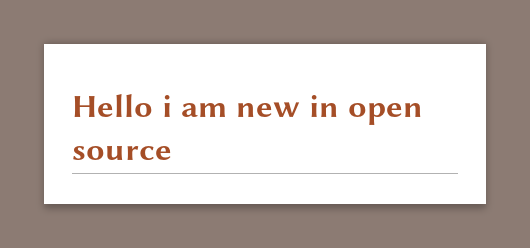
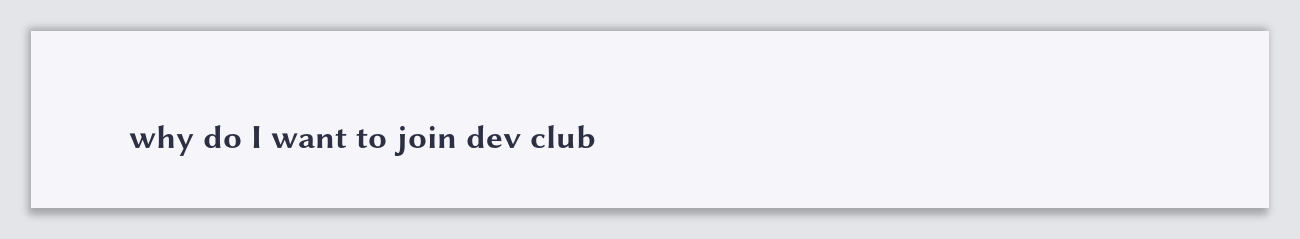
[72,94,423,125] [72,146,172,160] Hello i am new in open source -> [129,125,597,156] why do I want to join dev club

